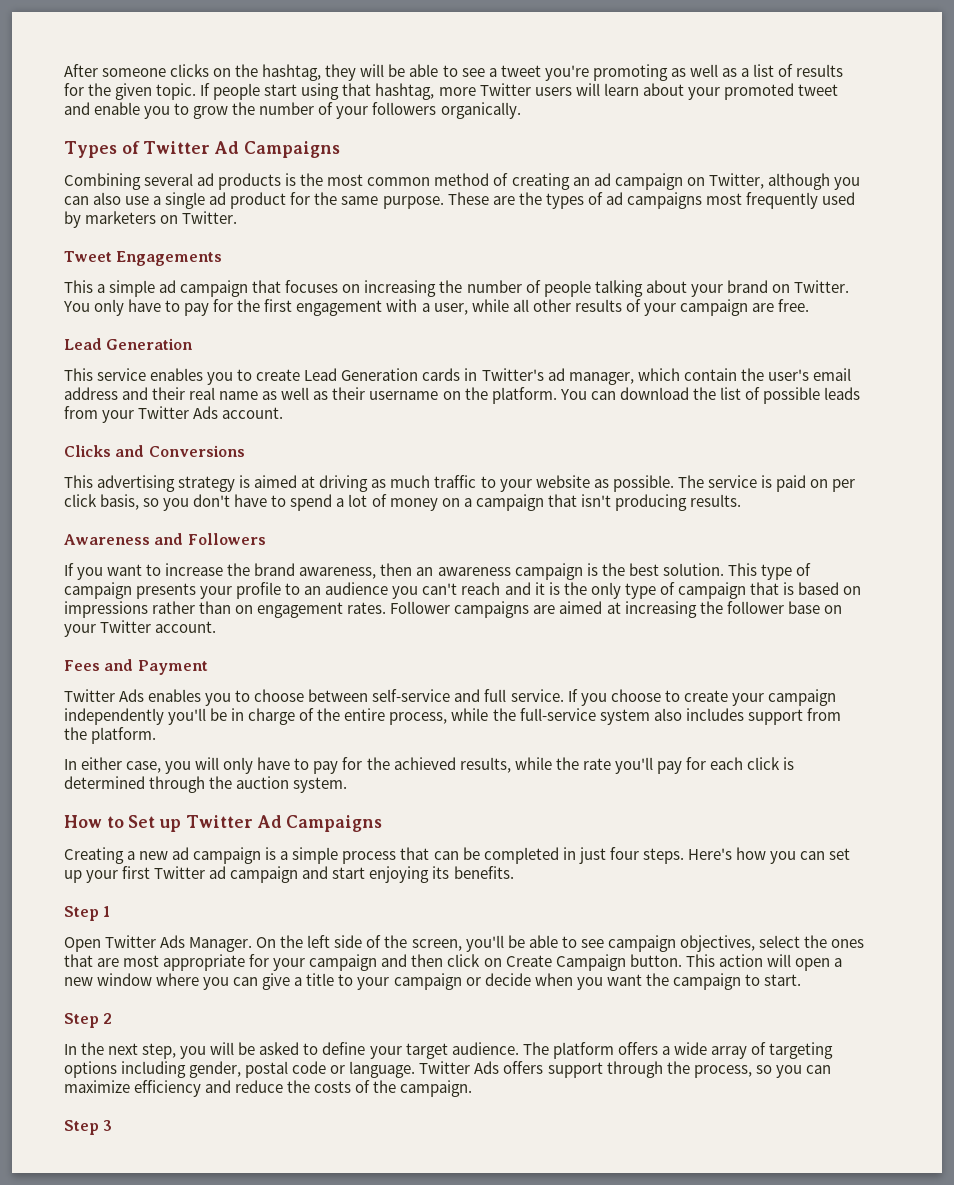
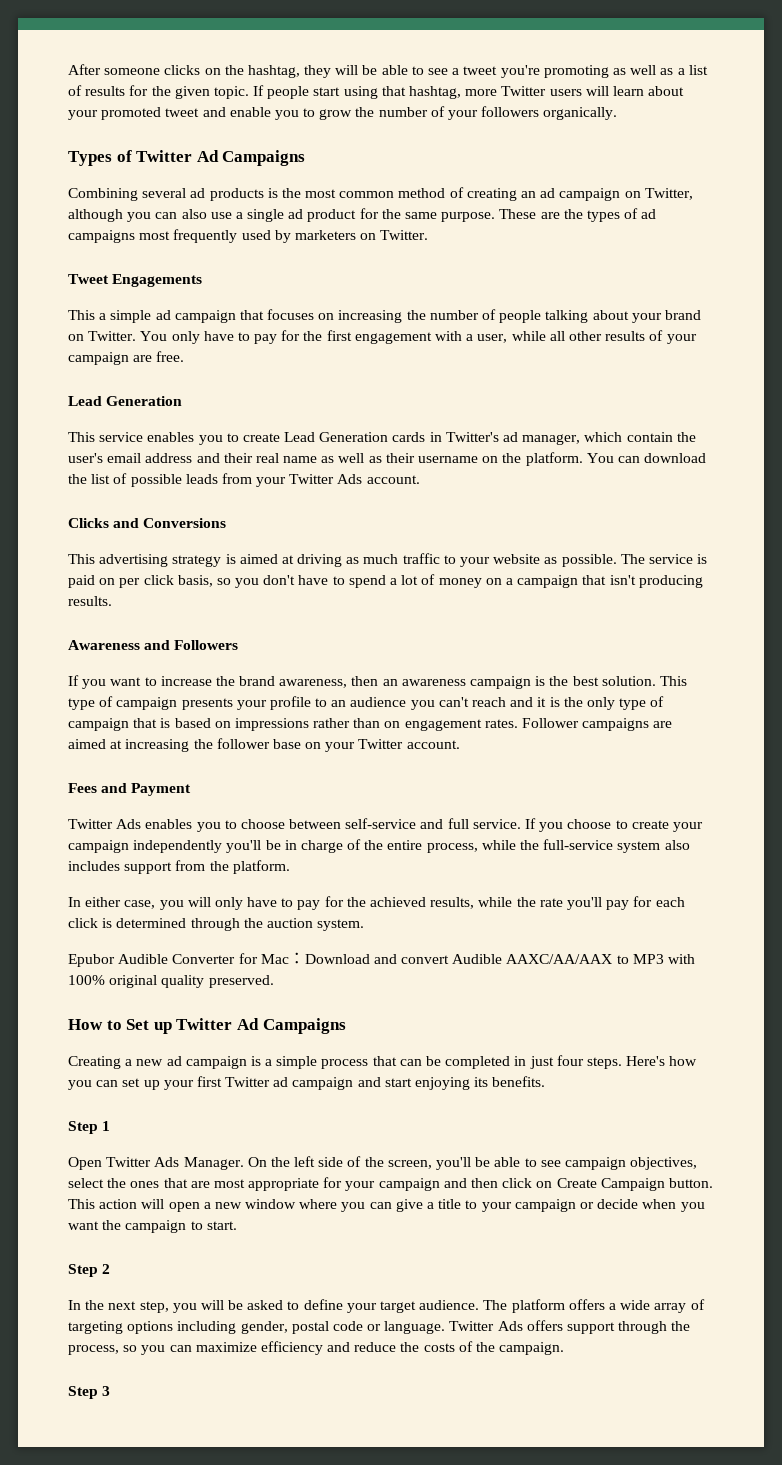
(348, 785) none -> [68,952,696,967] [68,975,274,988] // Epubor Audible Converter for Mac：Download and convert Audible AAXC/AA/AAX to MP3 with 100% original quality preserved.

